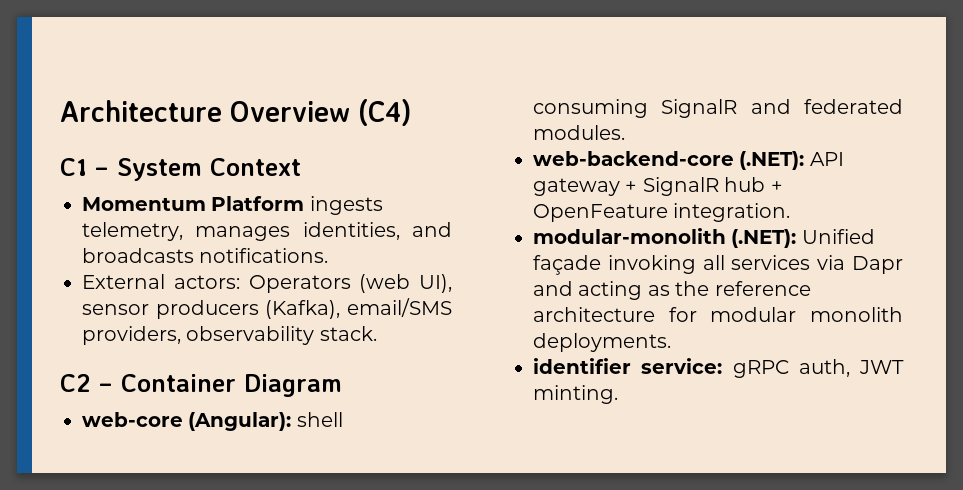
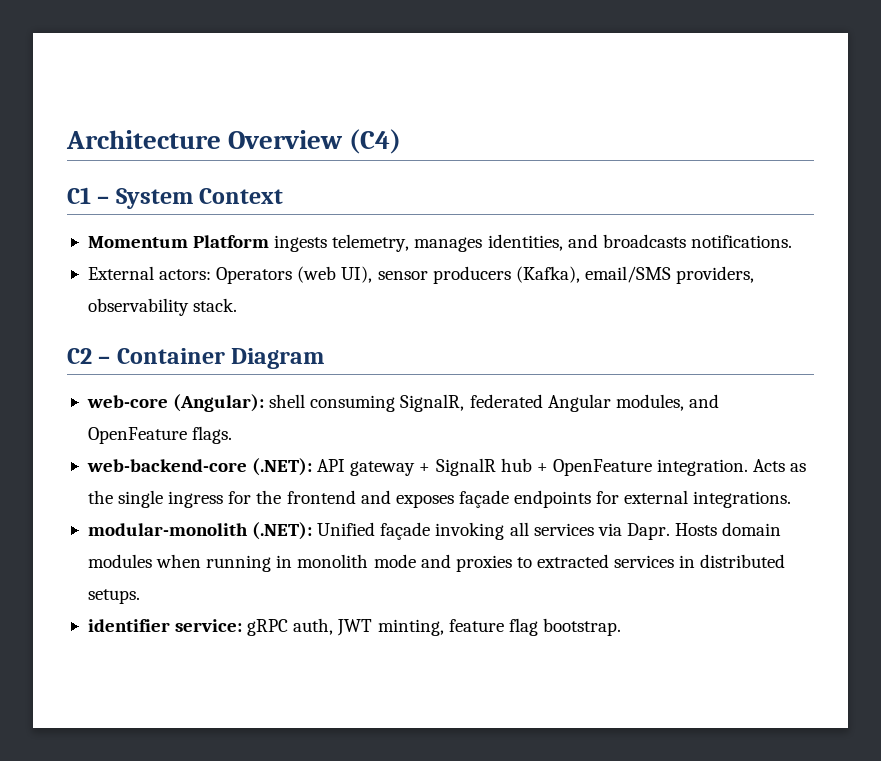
[661,99,903,118] [533,125,625,140] SignalR and federated modules. -> [400,394,719,412] [87,426,233,444] SignalR, federated Angular modules, and OpenFeature flags.
(791, 212) none -> [753,459,807,472] [87,490,792,508] Acts as the single ingress for the frontend and exposes façade endpoints for external integrations.
[852,256,903,274] [533,281,811,300] [533,307,903,322] [533,333,671,352] Dapr and acting as the reference architecture for modular monolith deployments. -> [626,522,782,540] [87,554,786,572] [87,589,140,604] Dapr. Hosts domain modules when running in monolith mode and proxies to extracted services in distributed setups.
[533,385,618,404] minting. -> [377,618,621,636] minting, feature flag bootstrap.

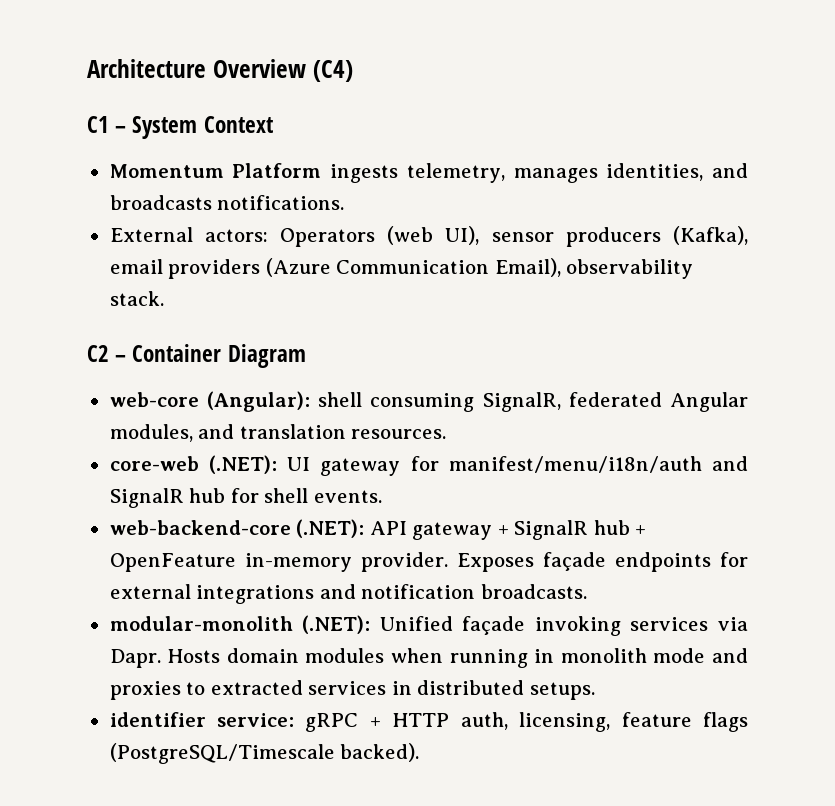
[584,266,755,284] email/SMS providers, -> [109,258,561,279] email providers (Azure Communication Email),
[87,426,233,444] OpenFeature flags. -> [239,424,447,439] [109,455,748,476] [109,488,382,508] translation resources. // core-web (.NET): UI gateway for manifest/menu/i18n/auth and SignalR hub for shell events.
[657,459,807,476] [87,490,792,508] integration. Acts as the single ingress for the frontend and exposes façade endpoints for external integrations. -> [244,552,748,572] [109,584,587,604] in-memory provider. Exposes façade endpoints for external integrations and notification broadcasts.
[509,522,529,536] all -> (621, 626) none
[293,618,621,636] auth, JWT minting, feature flag bootstrap. -> [369,712,749,732] [109,743,420,764] + HTTP auth, licensing, feature flags (PostgreSQL/Timescale backed).

